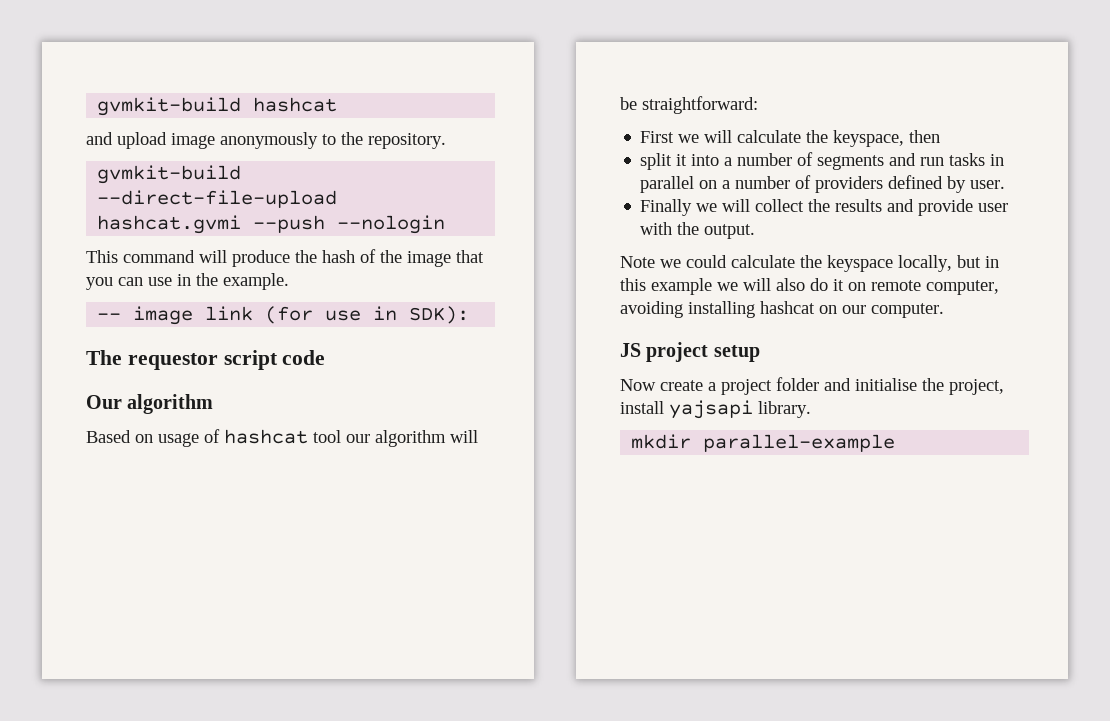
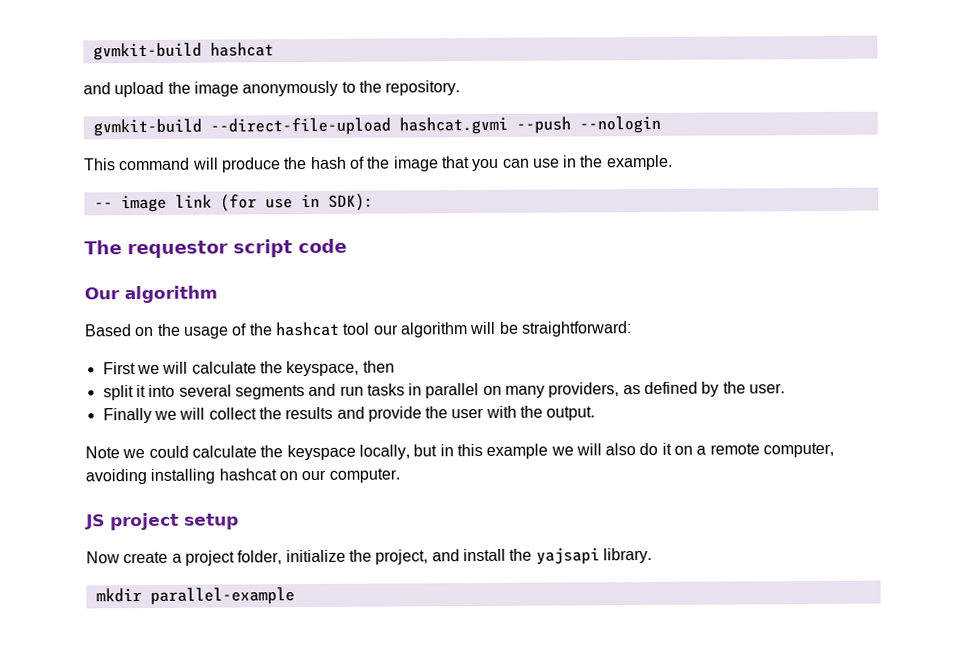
(167, 140) none -> [167,81,191,94] the
(153, 438) none -> [156,323,181,336] the
(220, 436) none -> [248,323,273,336] the
[724,152,814,166] a number of -> [178,384,232,397] several
[722,175,884,193] a number of providers -> [505,382,641,398] many providers, as
(967, 184) none -> [722,381,746,394] the
(974, 207) none -> [425,406,449,419] the
(866, 286) none -> [696,445,707,455] a
[776,377,1004,395] [620,401,664,414] folder and initialise the project, install -> [237,548,533,565] folder, initialize the project, and install the

